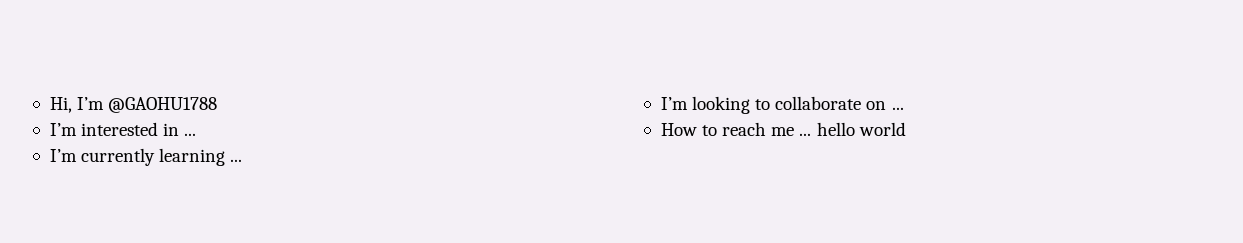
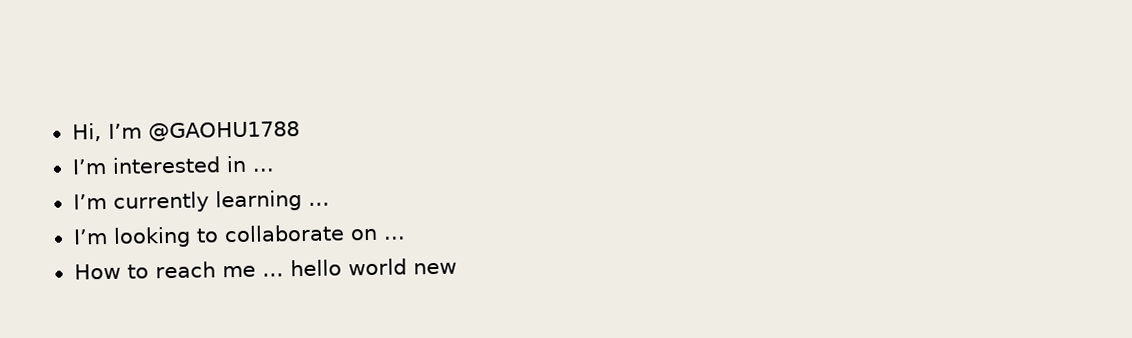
(906, 129) none -> [412,262,457,275] new

